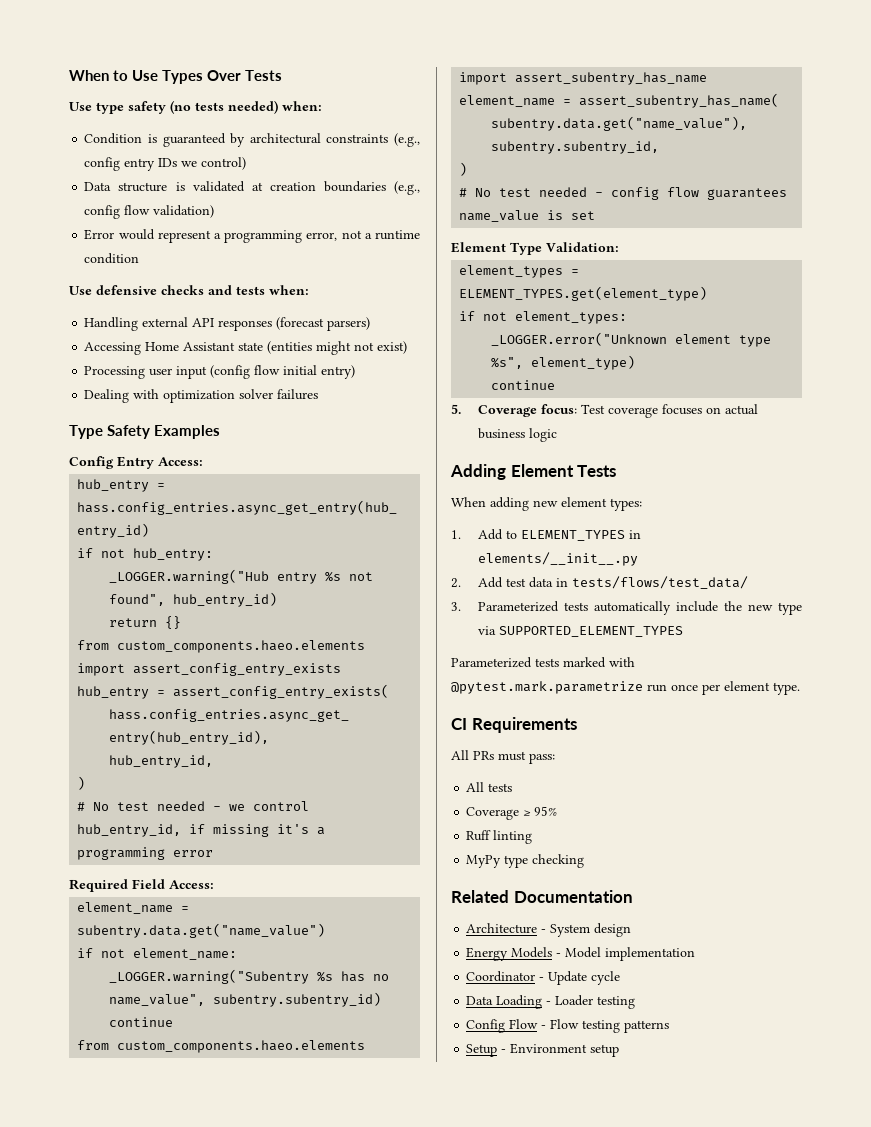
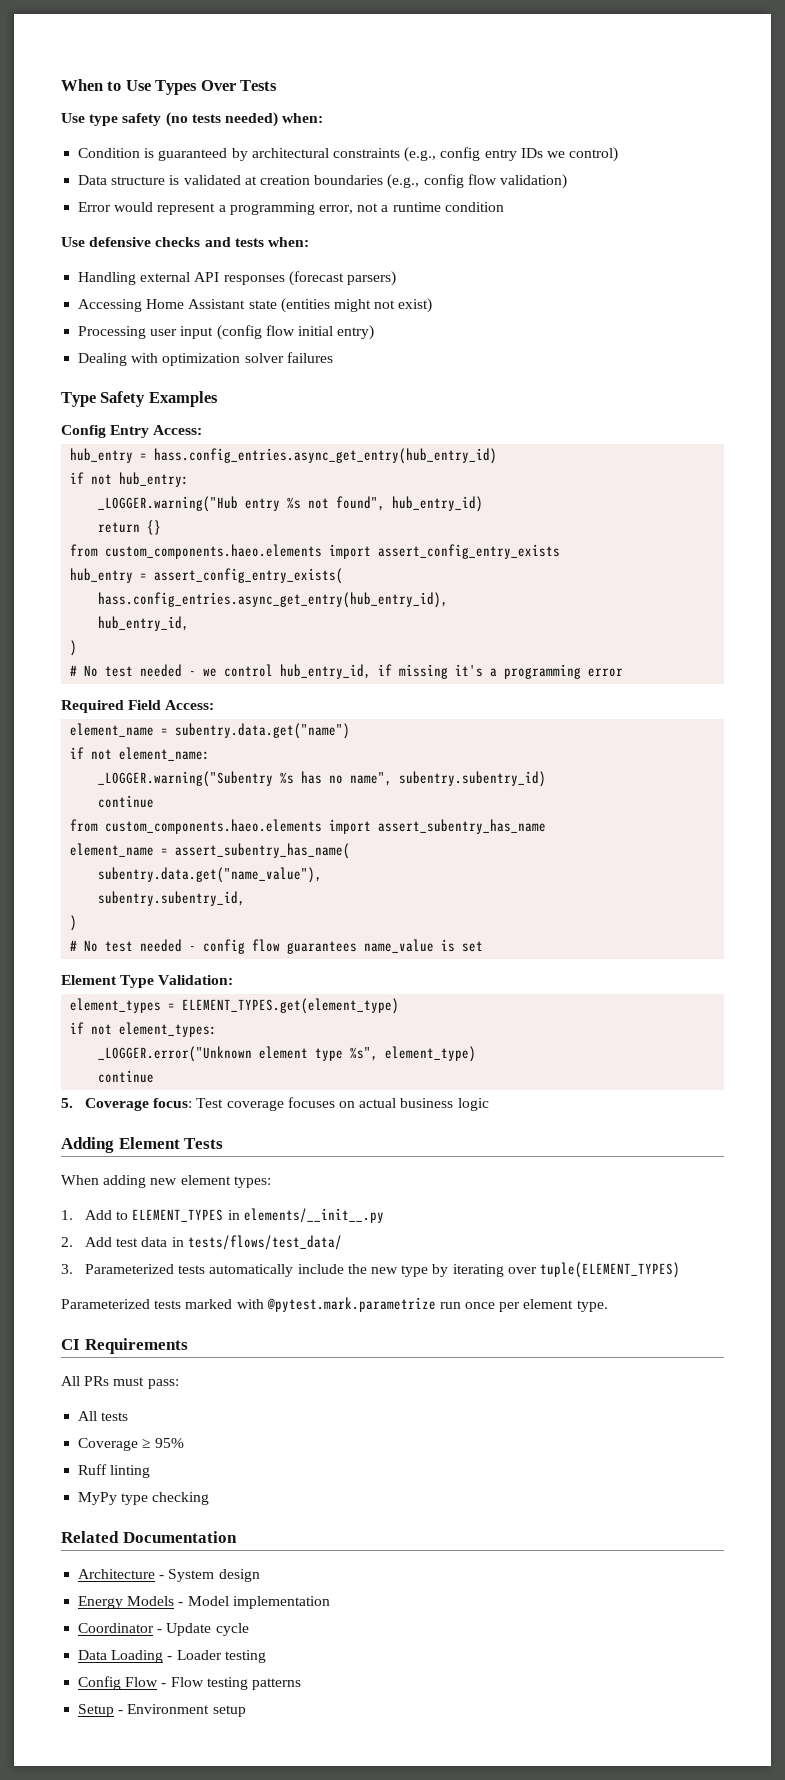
[77,923,326,938] subentry.data.get("name_value") -> [175,723,351,739] subentry.data.get("name")
[109,994,206,1006] name_value", -> [350,772,393,786] name",
[478,626,684,637] via SUPPORTED_ELEMENT_TYPES -> [432,1262,680,1278] by iterating over tuple(ELEMENT_TYPES)

